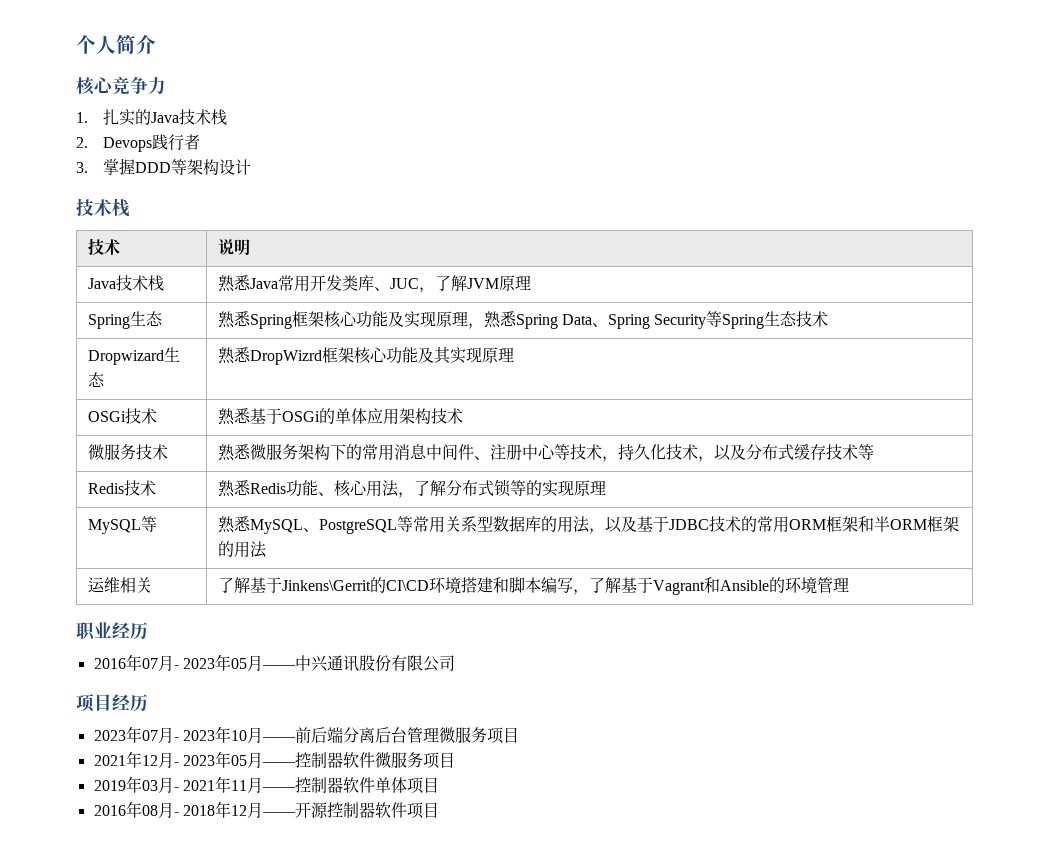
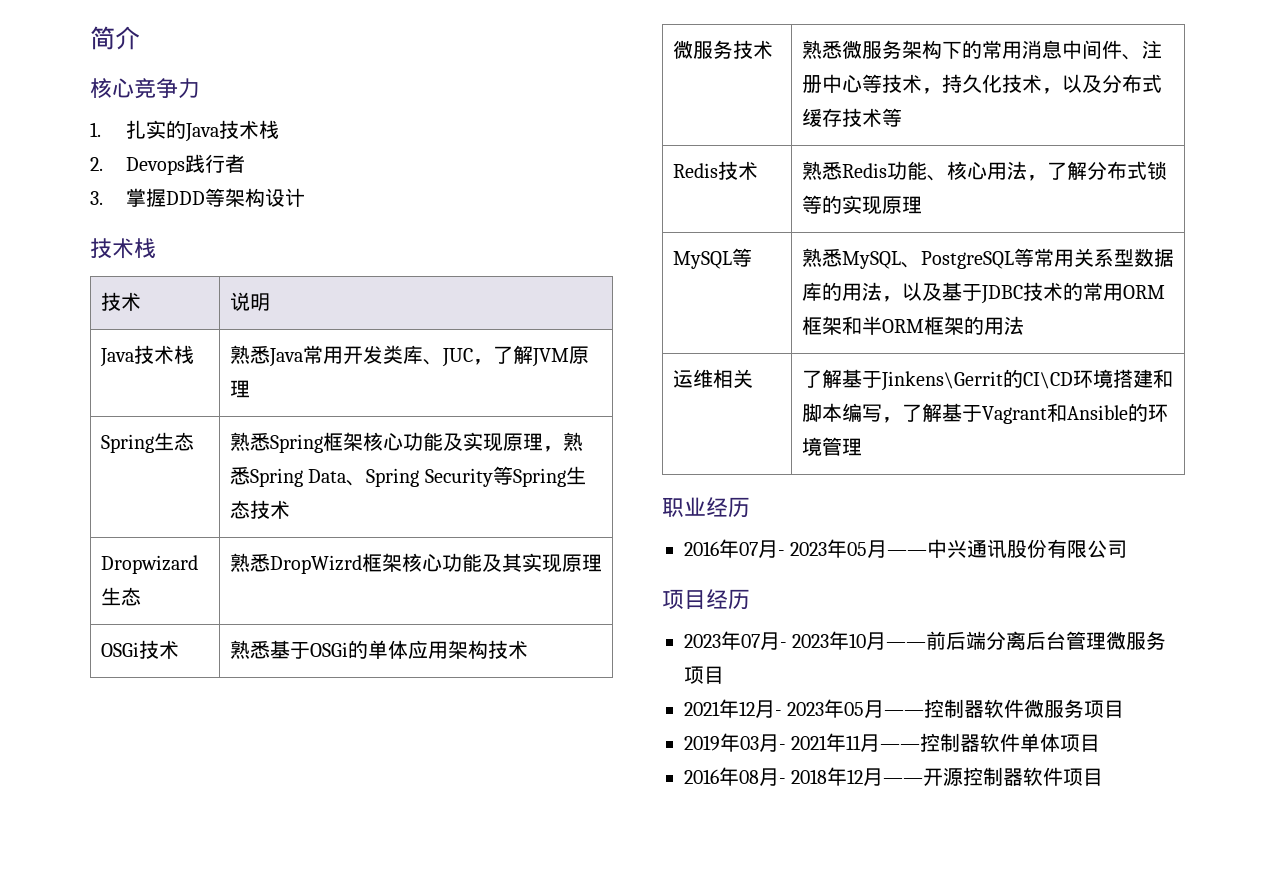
[76,35,116,54] 个人 -> (90, 38) none

